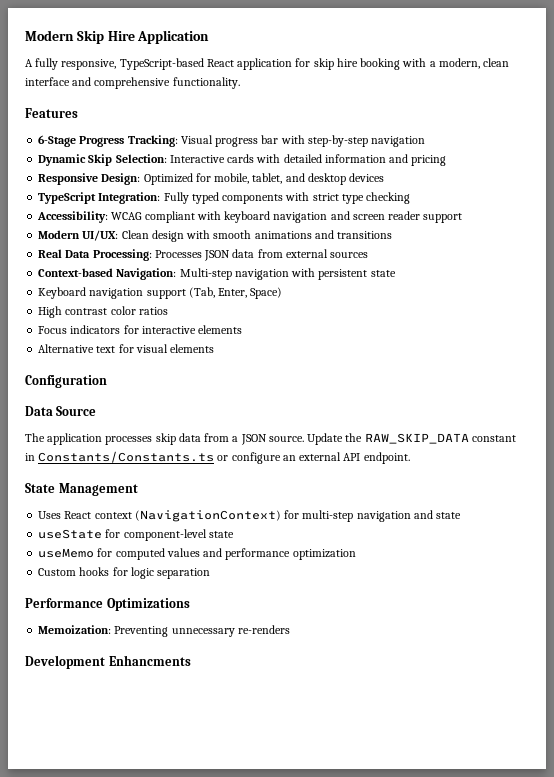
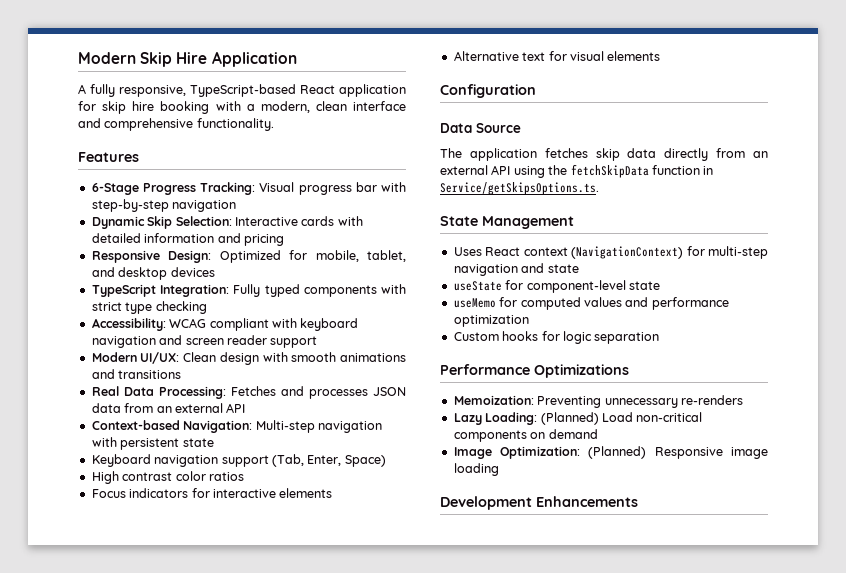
[154,249,369,261] Processes JSON data from external sources -> [230,386,406,399] [91,403,246,413] Fetches and processes JSON data from an external API
[105,436,153,445] processes -> [544,148,588,158] fetches
[204,433,516,445] [25,451,410,464] from a JSON source. Update the RAW_SKIP_DATA constant in Constants/Constants.ts or configure an external API endpoint. -> [664,148,768,161] [440,164,714,178] [440,182,599,195] directly from an external API using the fetchSkipData function in Service/getSkipsOptions.ts.
(290, 629) none -> [453,412,703,425] [453,429,598,442] [453,446,768,459] [453,463,499,476] // Lazy Loading: (Planned) Load non-critical components on demand // Image Optimization: (Planned) Responsive image loading
[108,655,191,666] Enhancments -> [536,496,638,507] Enhancements

